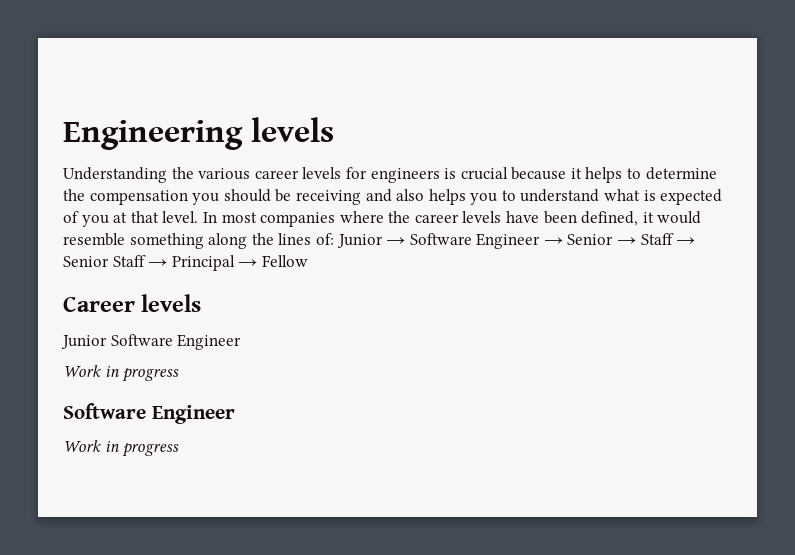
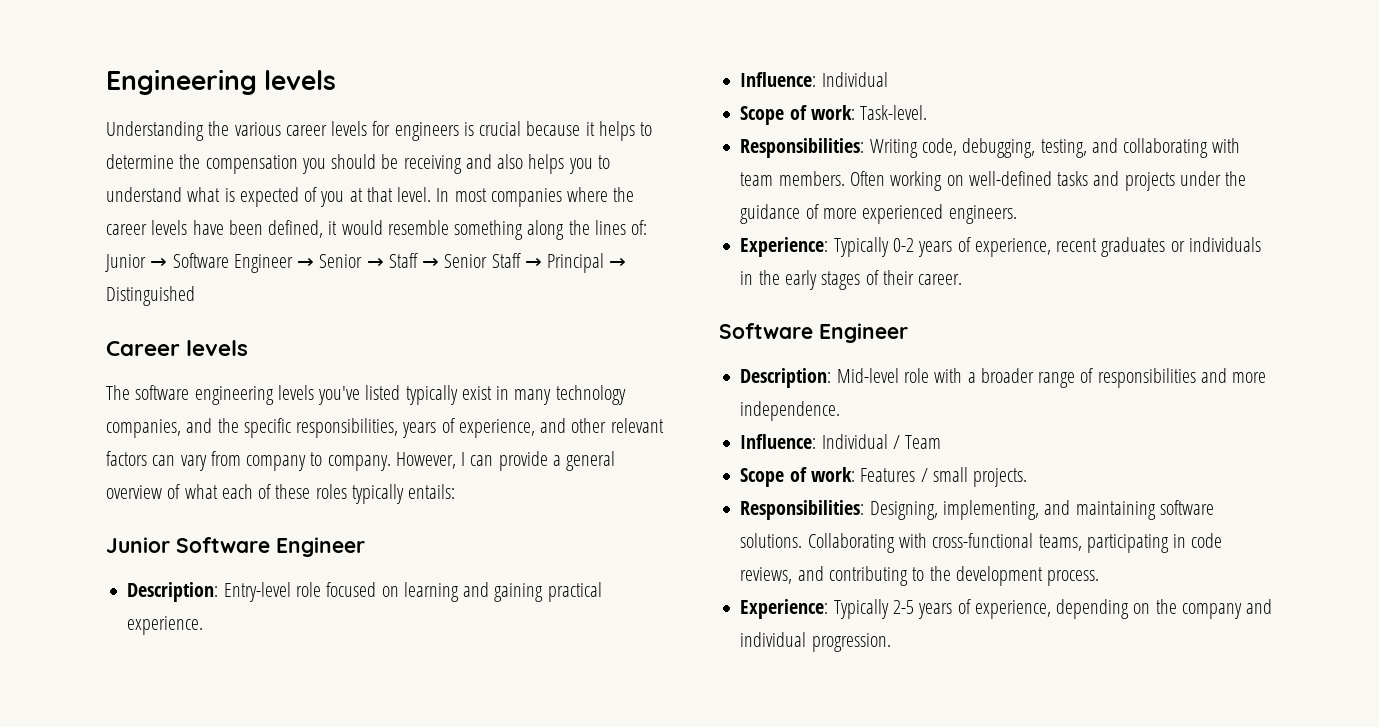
[261,255,308,267] Fellow -> [106,286,195,306] Distinguished
[61,334,242,350] [63,365,180,382] [63,403,235,424] [63,440,180,457] Junior Software Engineer // Work in progress // Software Engineer // Work in progress -> [106,385,626,405] [106,418,664,438] [106,451,616,471] [106,484,456,504] [106,537,365,557] [127,582,602,602] [127,616,204,635] [740,72,888,87] [740,105,928,125] [740,138,1241,158] [740,171,1247,191] [740,204,1017,224] [740,237,1261,257] [740,270,963,290] [719,323,908,343] [740,368,1267,388] [740,401,841,421] [740,434,942,449] [740,467,1028,487] [740,500,1214,520] [740,533,1223,553] [740,566,1100,586] [740,599,1273,619] [740,632,891,652] The software engineering levels you've listed typically exist in many technology companies, and the specific responsibilities, years of experience, and other relevant factors can vary from company to company. However, I can provide a general overview of what each of these roles typically entails: // Junior Software Engineer // Description: Entry-level role focused on learning and gaining practical experience. // Influence: Individual // Scope of work: Task-level. // Responsibilities: Writing code, debugging, testing, and collaborating with team members. Often working on well-defined tasks and projects under the guidance of more experienced engineers. // Experience: Typically 0-2 years of experience, recent graduates or individuals in the early stages of their career. // Software Engineer // Description: Mid-level role with a broader range of responsibilities and more independence. // Influence: Individual / Team // Scope of work: Features / small projects. // Responsibilities: Designing, implementing, and maintaining software solutions. Collaborating with cross-functional teams, participating in code reviews, and contributing to the development process. // Experience: Typically 2-5 years of experience, depending on the company and individual progression.

